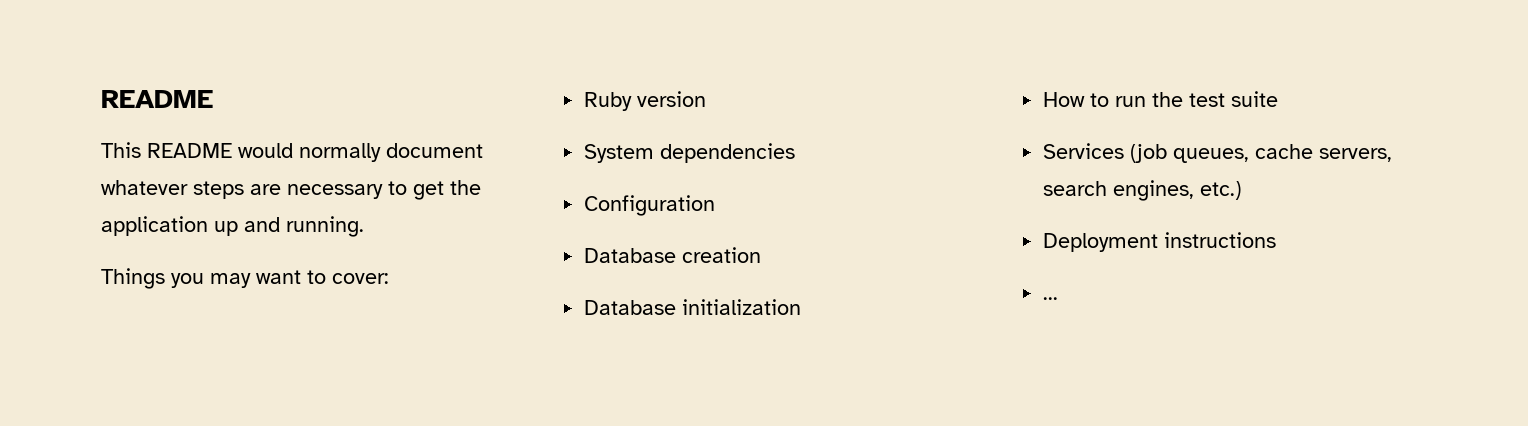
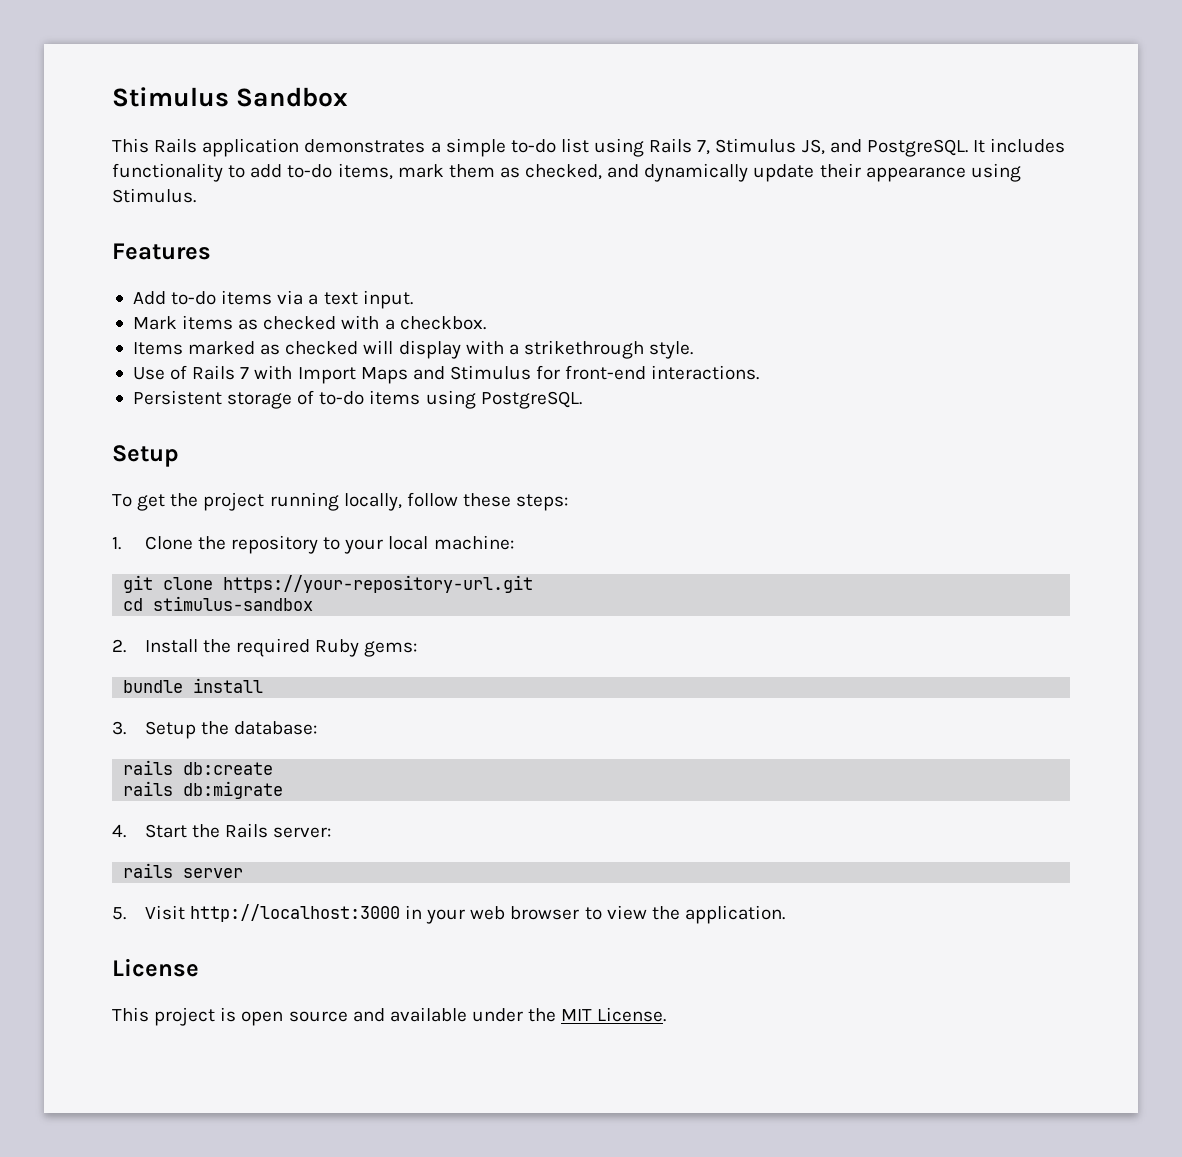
[101,90,213,108] [101,142,483,162] [101,180,481,200] [101,216,364,237] [101,268,389,289] [584,91,707,111] [584,143,796,163] [584,195,716,216] [584,247,762,263] [584,299,802,315] [1043,91,1279,107] [1043,143,1393,163] [1043,180,1243,201] [1043,232,1277,252] [1043,297,1059,300] README // This README would normally document whatever steps are necessary to get the application up and running. // Things you may want to cover: // Ruby version // System dependencies // Configuration // Database creation // Database initialization // How to run the test suite // Services (job queues, cache servers, search engines, etc.) // Deployment instructions // ... -> [112,87,349,107] [112,138,1066,157] [112,163,1021,182] [112,188,196,203] [112,243,211,260] [132,290,413,309] [132,315,486,330] [132,340,694,359] [132,365,760,384] [132,390,582,409] [112,445,179,467] [112,492,569,511] [112,535,514,554] [123,575,534,593] [123,596,314,611] [112,638,418,657] [123,678,264,693] [112,721,317,739] [123,760,274,775] [123,781,284,799] [112,823,332,838] [123,863,244,878] [112,904,785,924] [112,958,199,977] [112,1007,667,1026] Stimulus Sandbox // This Rails application demonstrates a simple to-do list using Rails 7, Stimulus JS, and PostgreSQL. It includes functionality to add to-do items, mark them as checked, and dynamically update their appearance using Stimulus. // Features // Add to-do items via a text input. // Mark items as checked with a checkbox. // Items marked as checked will display with a strikethrough style. // Use of Rails 7 with Import Maps and Stimulus for front-end interactions. // Persistent storage of to-do items using PostgreSQL. // Setup // To get the project running locally, follow these steps: // 1. Clone the repository to your local machine: // git clone https://your-repository-url.git // cd stimulus-sandbox // 2. Install the required Ruby gems: // bundle install // 3. Setup the database: // rails db:create // rails db:migrate // 4. Start the Rails server: // rails server // 5. Visit http://localhost:3000 in your web browser to view the application. // License // This project is open source and available under the MIT License.

